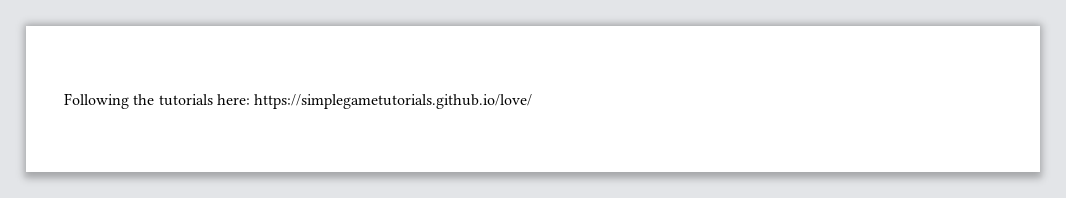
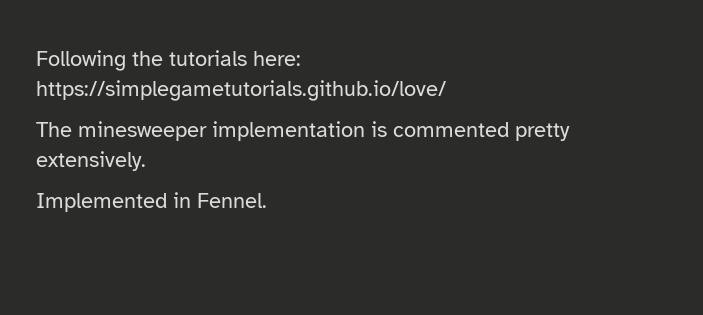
(533, 101) none -> [36,121,570,141] [36,151,146,171] [36,192,267,212] // The minesweeper implementation is commented pretty extensively. // Implemented in Fennel.

